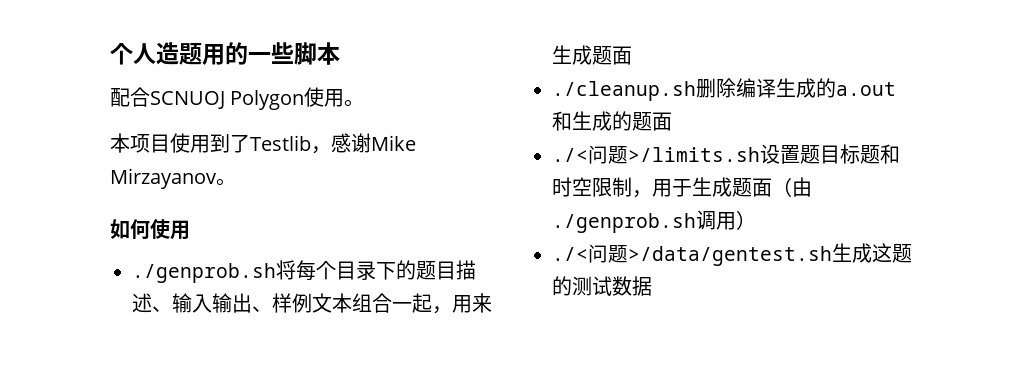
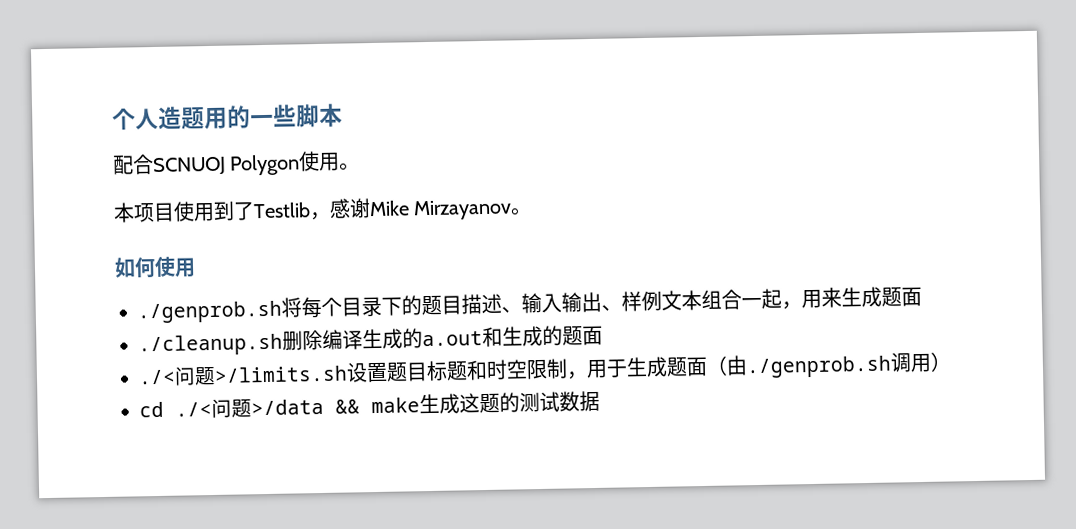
[552,244,832,266] ./<问题>/data/gentest.sh -> [139,397,420,419] cd ./<问题>/data && make

